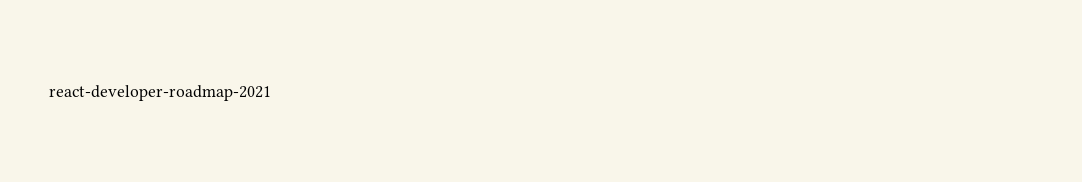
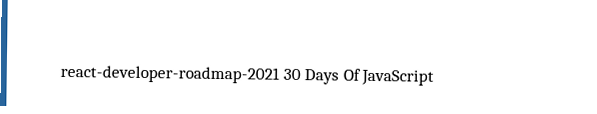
(271, 93) none -> [282,68,435,86] 30 Days Of JavaScript

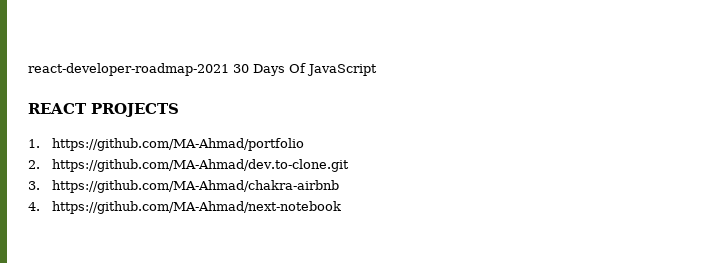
(435, 77) none -> [28,103,179,117] [28,138,305,151] [28,159,350,172] [28,180,340,193] [28,201,342,214] // REACT PROJECTS // 1. https://github.com/MA-Ahmad/portfolio // 2. https://github.com/MA-Ahmad/dev.to-clone.git // 3. https://github.com/MA-Ahmad/chakra-airbnb // 4. https://github.com/MA-Ahmad/next-notebook

